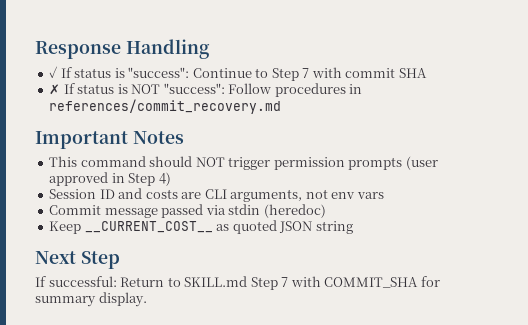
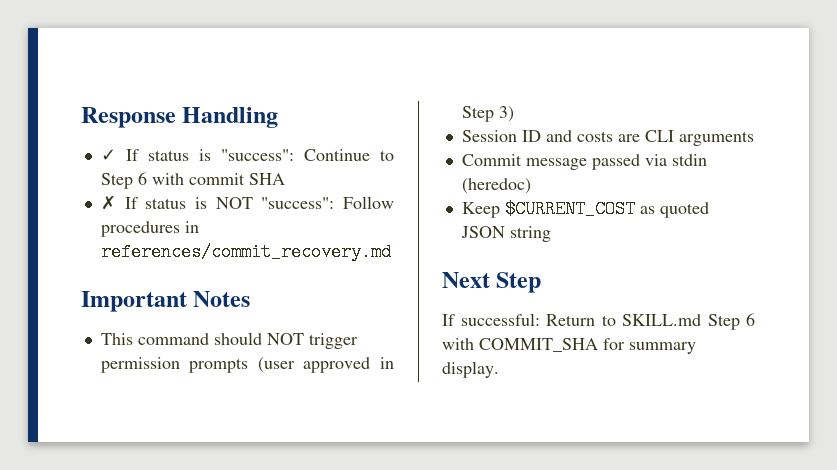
[302,68,310,78] 7 -> [137,172,147,185] 6
[158,172,171,186] 4) -> [498,106,514,122] 3)
[230,189,384,202] arguments, not env vars -> [678,131,754,146] arguments
[84,221,213,233] __CURRENT_COST__ -> [504,200,635,218] $CURRENT_COST
[281,277,289,287] 7 -> [746,313,755,326] 6

